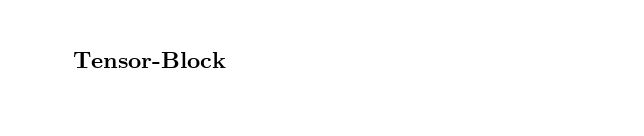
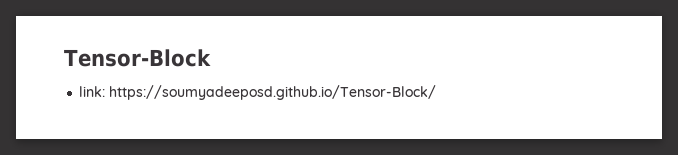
(226, 60) none -> [79,85,437,100] // link: https://soumyadeeposd.github.io/Tensor-Block/

